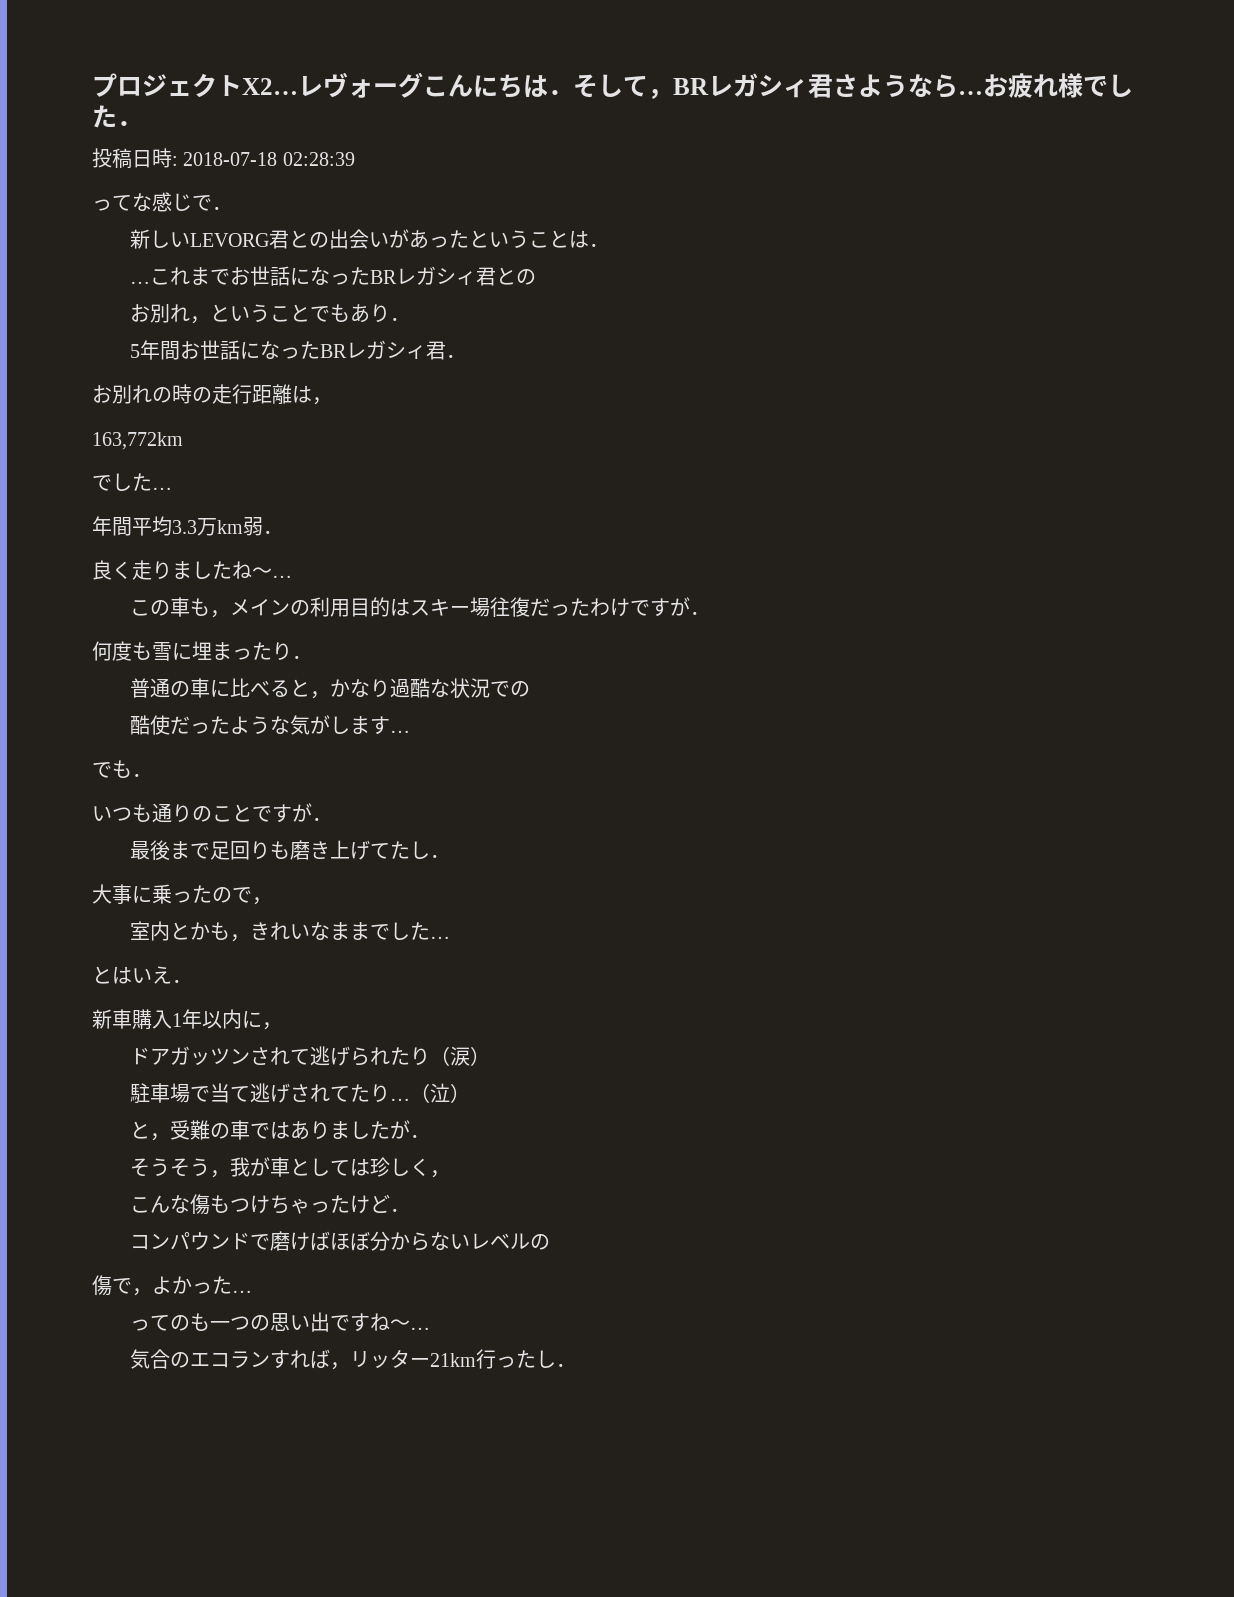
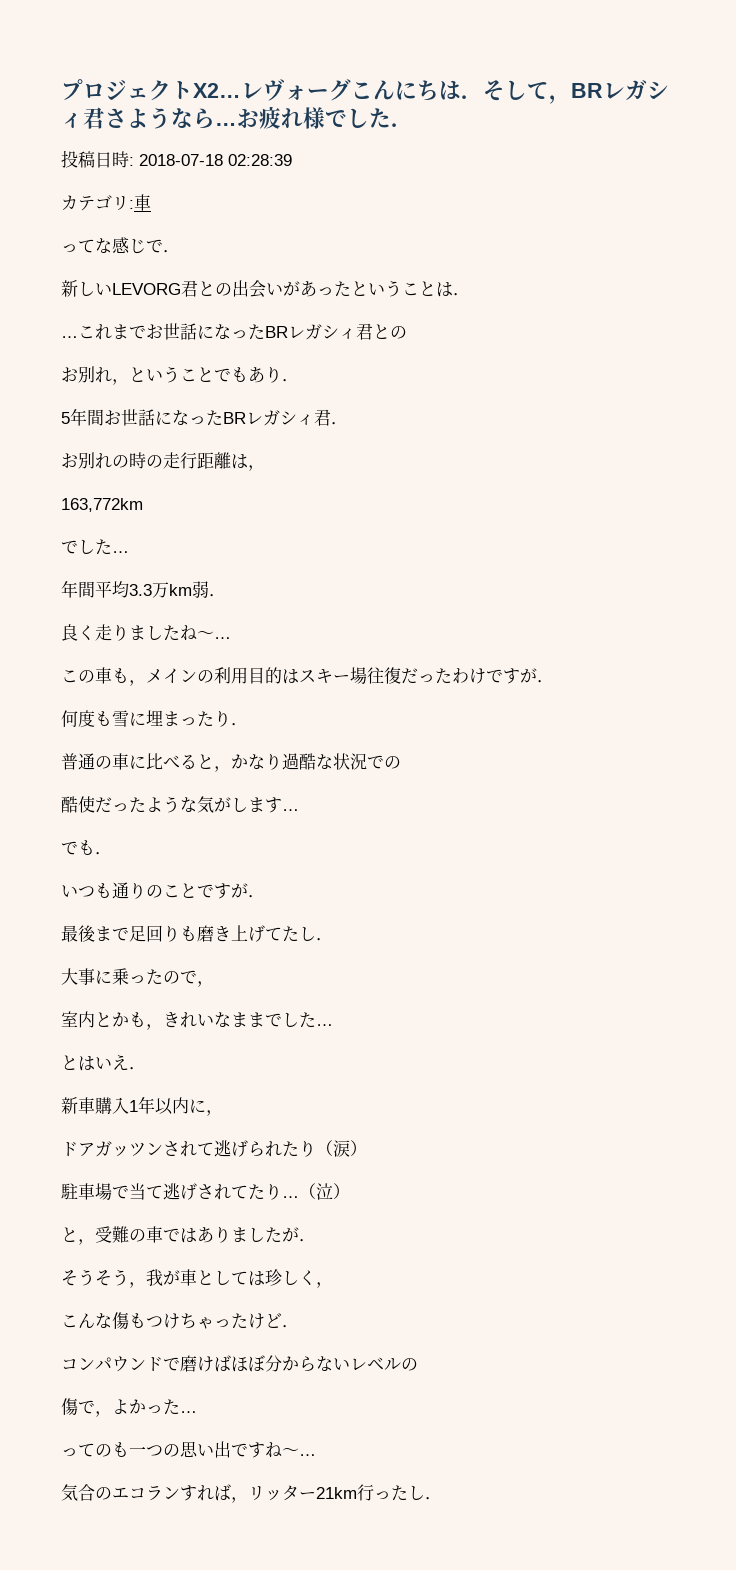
(355, 159) none -> [61,194,151,211] // カテゴリ:車

